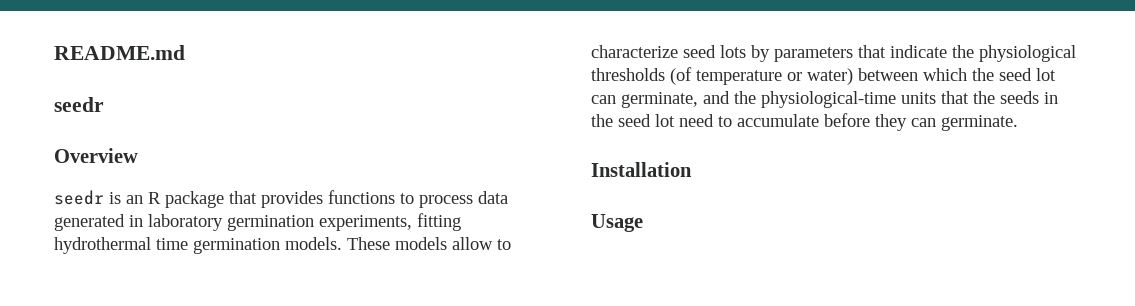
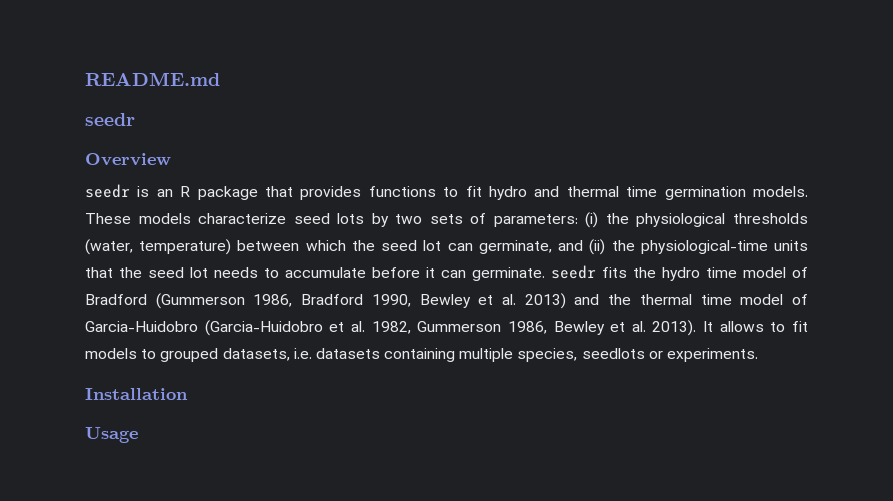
[419,191,508,208] [54,213,461,231] [54,237,151,254] process data generated in laboratory germination experiments, fitting hydrothermal -> [465,186,619,200] fit hydro and thermal
[452,237,511,250] allow to -> (191, 218) none
[774,45,1076,62] [591,67,853,85] parameters that indicate the physiological thresholds (of temperature or water) -> [395,212,809,228] [85,239,232,255] two sets of parameters: (i) the physiological thresholds (water, temperature)
(730, 97) none -> [589,239,606,255] (ii)
[1000,91,1058,104] [591,114,714,127] seeds in the seed lot need -> [148,267,258,278] seed lot needs
[875,114,907,131] they -> [426,267,435,278] it
(1018, 123) none -> [551,265,808,281] [85,293,808,309] [85,320,808,336] [85,348,759,362] seedr fits the hydro time model of Bradford (Gummerson 1986, Bradford 1990, Bewley et al. 2013) and the thermal time model of Garcia-Huidobro (Garcia-Huidobro et al. 1982, Gummerson 1986, Bewley et al. 2013). It allows to fit models to grouped datasets, i.e. datasets containing multiple species, seedlots or experiments.

